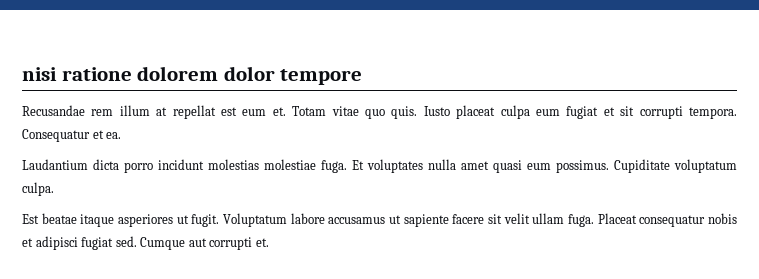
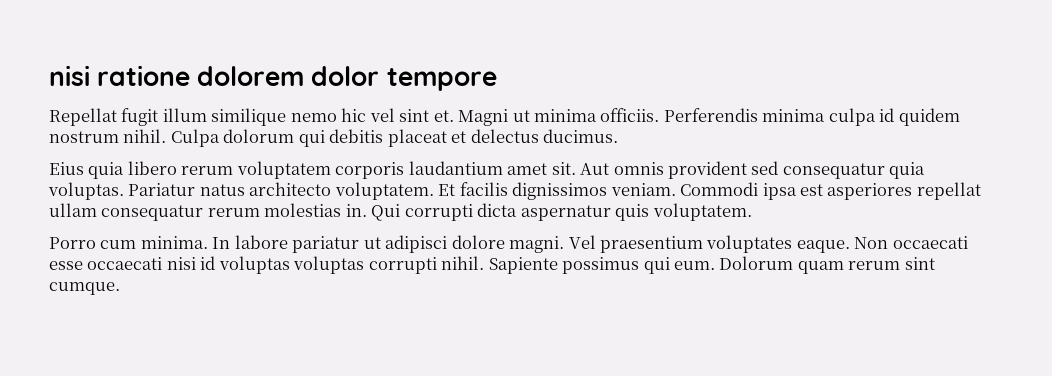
[22,105,737,119] [22,129,122,142] [22,159,737,173] [22,182,54,196] [22,213,737,227] [22,236,269,250] Recusandae rem illum at repellat est eum et. Totam vitae quo quis. Iusto placeat culpa eum fugiat et sit corrupti tempora. Consequatur et ea. // Laudantium dicta porro incidunt molestias molestiae fuga. Et voluptates nulla amet quasi eum possimus. Cupiditate voluptatum culpa. // Est beatae itaque asperiores ut fugit. Voluptatum labore accusamus ut sapiente facere sit velit ullam fuga. Placeat consequatur nobis et adipisci fugiat sed. Cumque aut corrupti et. -> [49,108,960,126] [49,129,619,147] [49,161,926,179] [48,182,981,200] [49,203,752,221] [49,235,968,253] [49,256,935,274] [49,282,120,295] Repellat fugit illum similique nemo hic vel sint et. Magni ut minima officiis. Perferendis minima culpa id quidem nostrum nihil. Culpa dolorum qui debitis placeat et delectus ducimus. // Eius quia libero rerum voluptatem corporis laudantium amet sit. Aut omnis provident sed consequatur quia voluptas. Pariatur natus architecto voluptatem. Et facilis dignissimos veniam. Commodi ipsa est asperiores repellat ullam consequatur rerum molestias in. Qui corrupti dicta aspernatur quis voluptatem. // Porro cum minima. In labore pariatur ut adipisci dolore magni. Vel praesentium voluptates eaque. Non occaecati esse occaecati nisi id voluptas voluptas corrupti nihil. Sapiente possimus qui eum. Dolorum quam rerum sint cumque.

